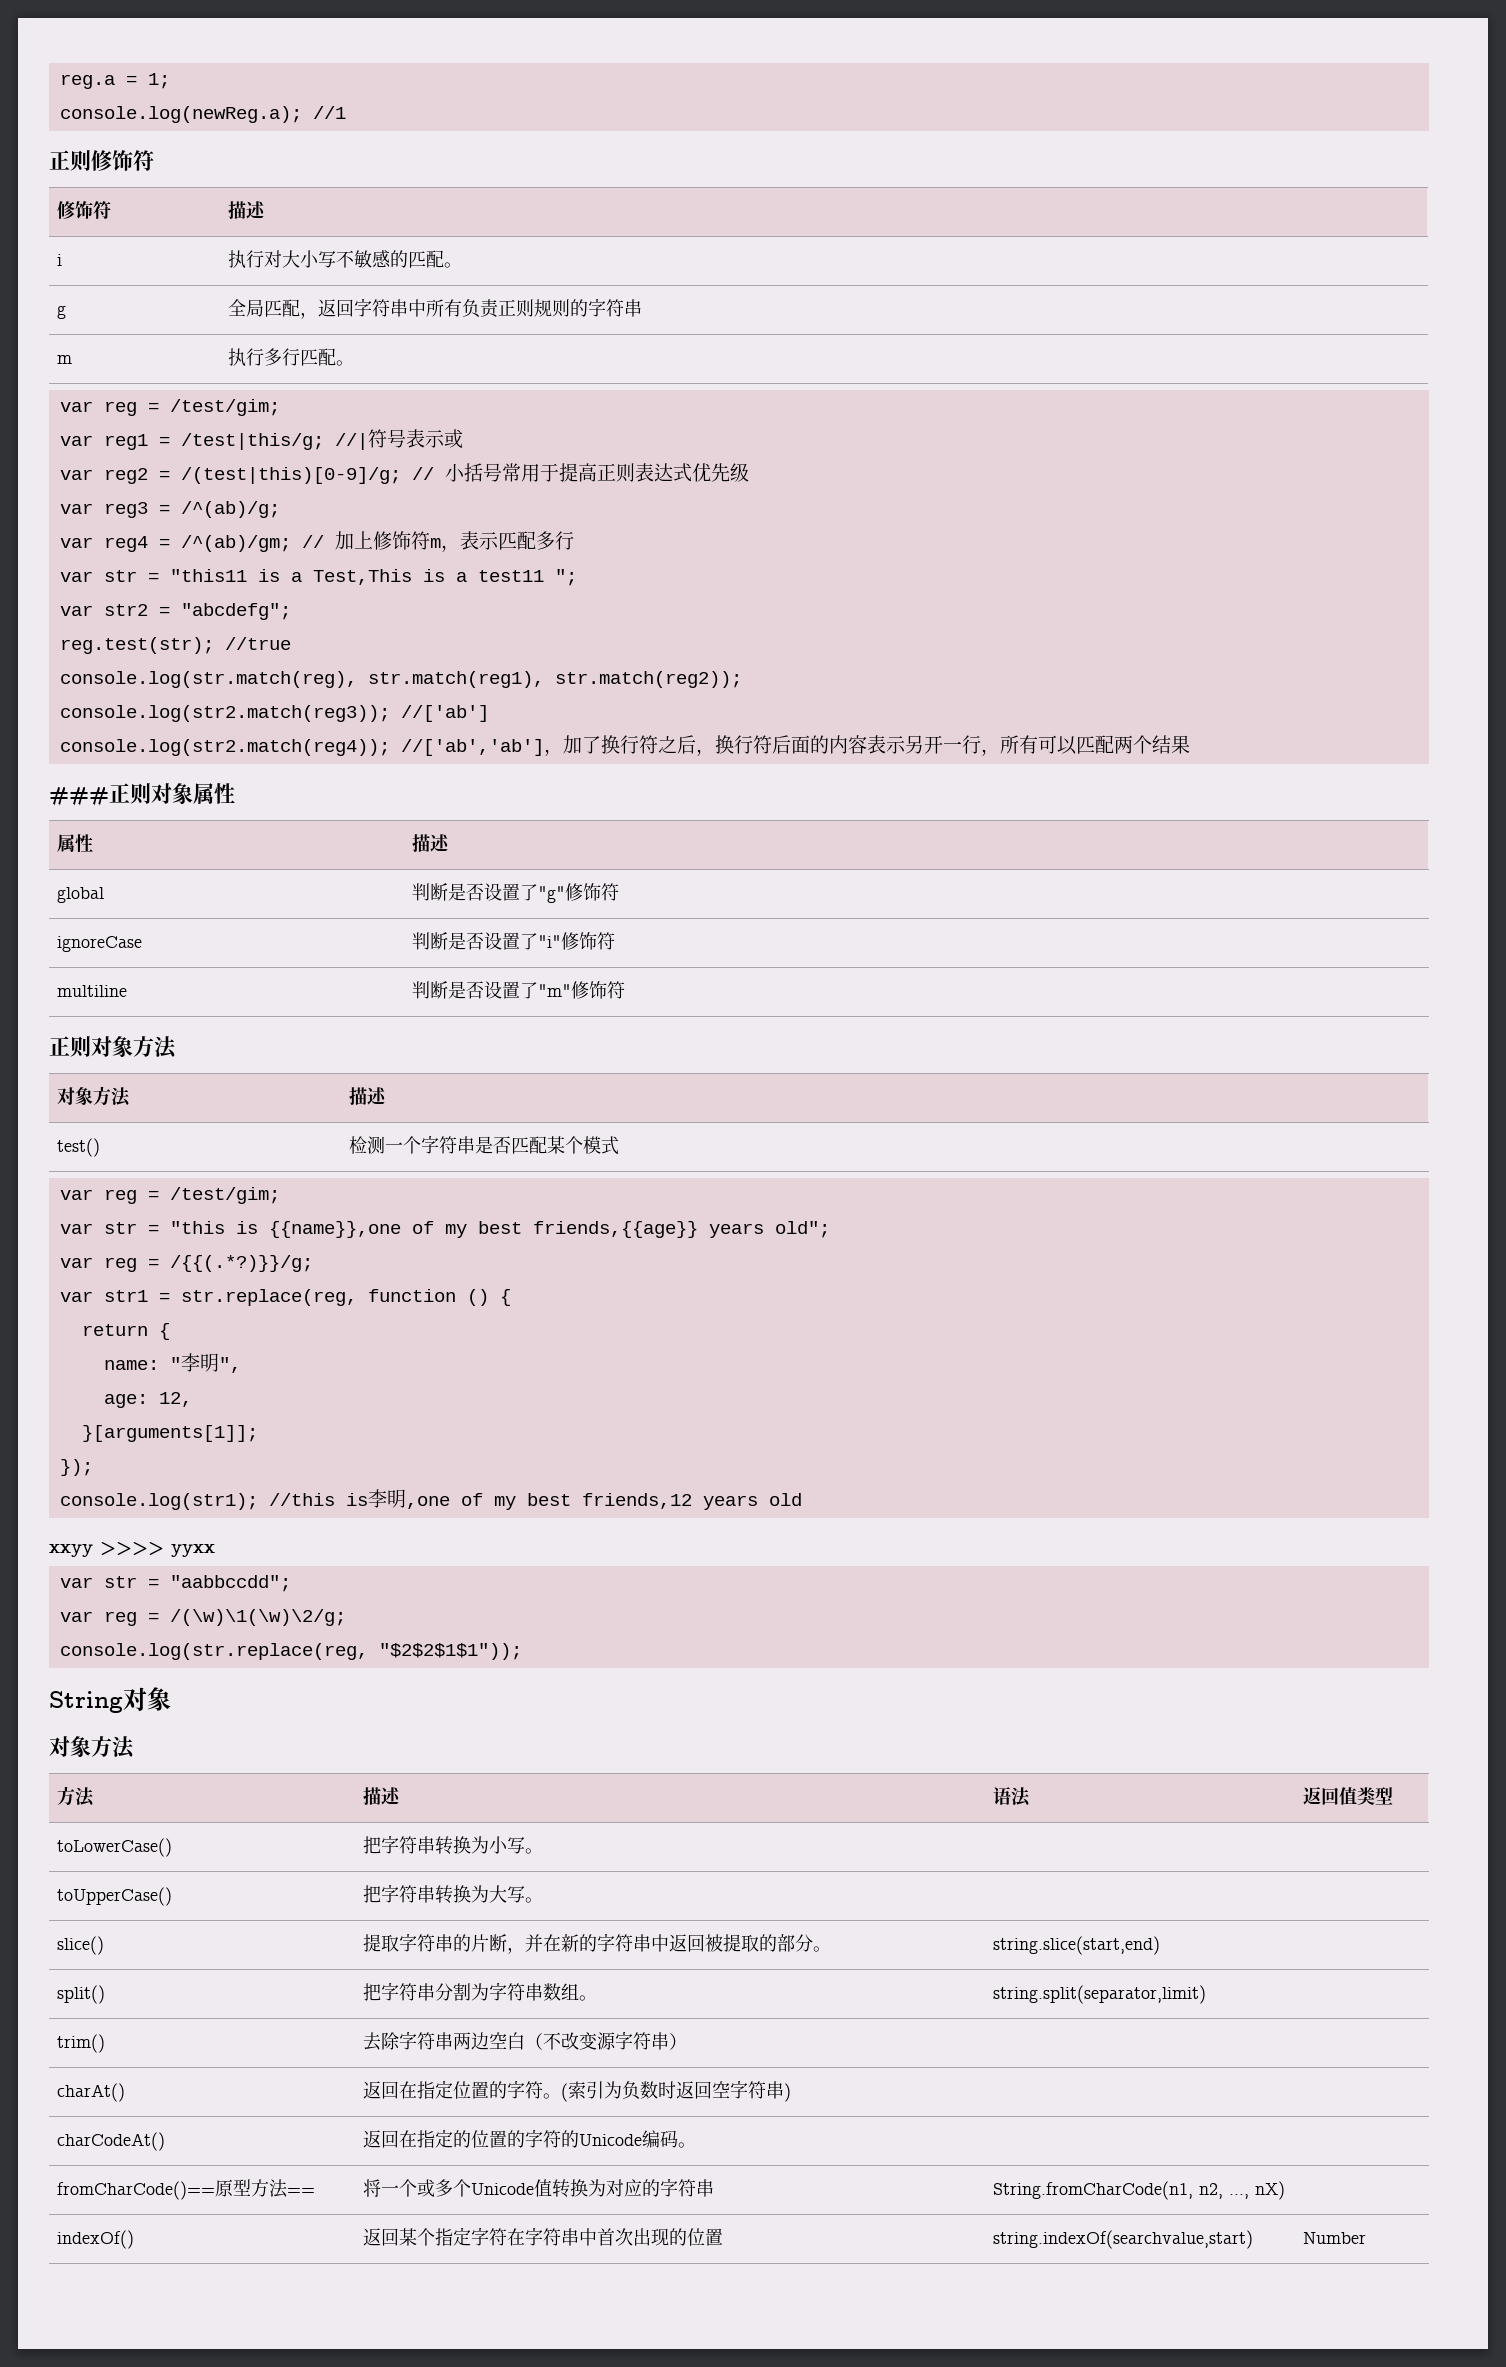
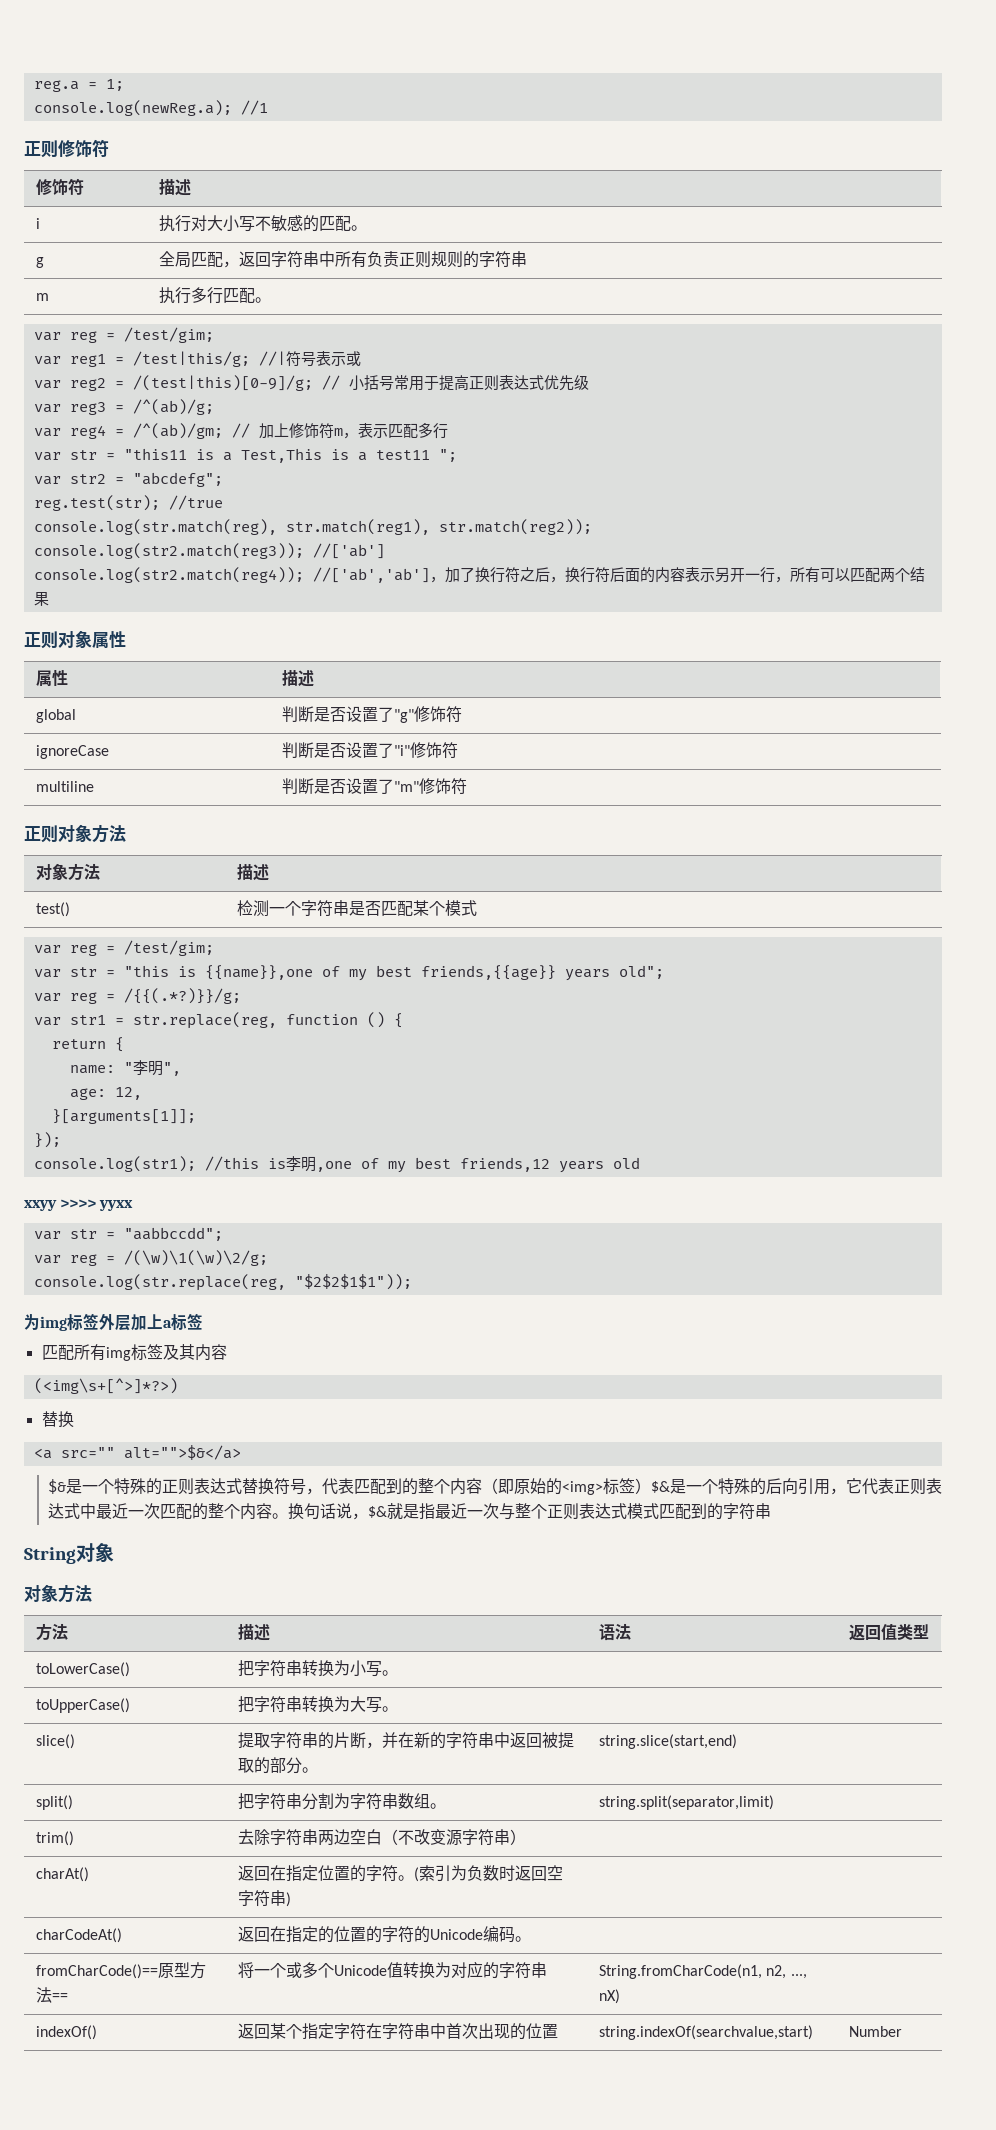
[49,787,109,806] ### -> (49, 599) none
(522, 1651) none -> [24,1313,203,1331] [41,1344,227,1361] [33,1378,178,1394] [41,1411,74,1428] [33,1445,241,1460] [47,1478,942,1495] [47,1503,771,1520] // 为img标签外层加上a标签 // 匹配所有img标签及其内容 // (<img\s+[^>]*?>) // 替换 // <a src="" alt="">$&</a> // $&是一个特殊的正则表达式替换符号，代表匹配到的整个内容（即原始的<img>标签）$&是一个特殊的后向引用，它代表正则表达式中最近一次匹配的整个内容。换句话说，$&就是指最近一次与整个正则表达式模式匹配到的字符串

